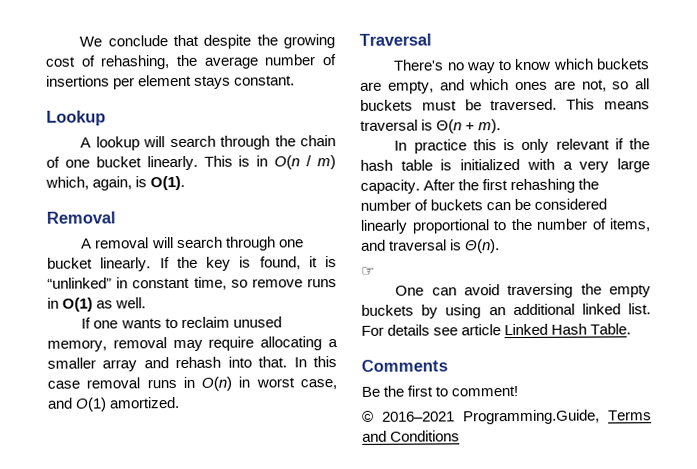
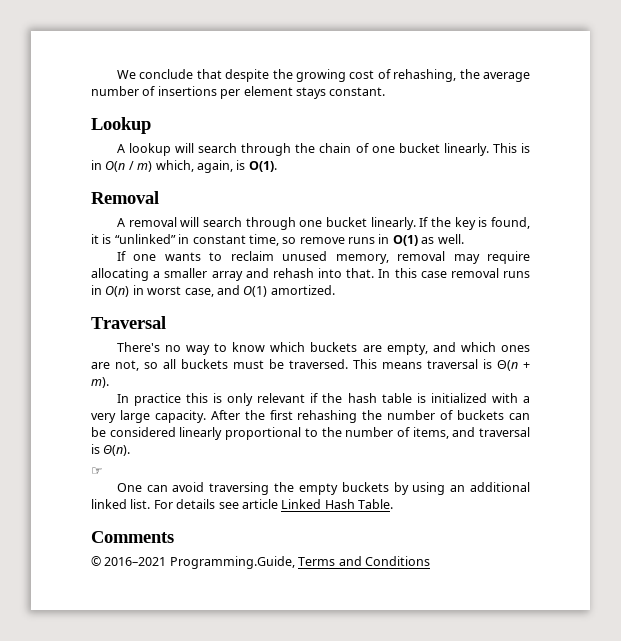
[361,385,519,397] // Be the first to comment! -> (174, 537) none

